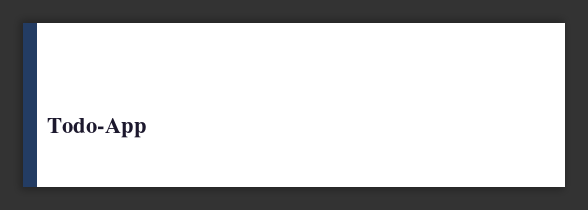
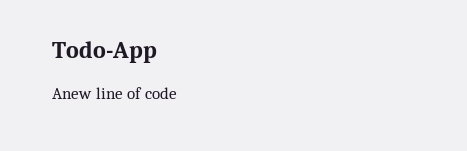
(147, 128) none -> [52,87,177,99] // Anew line of code

